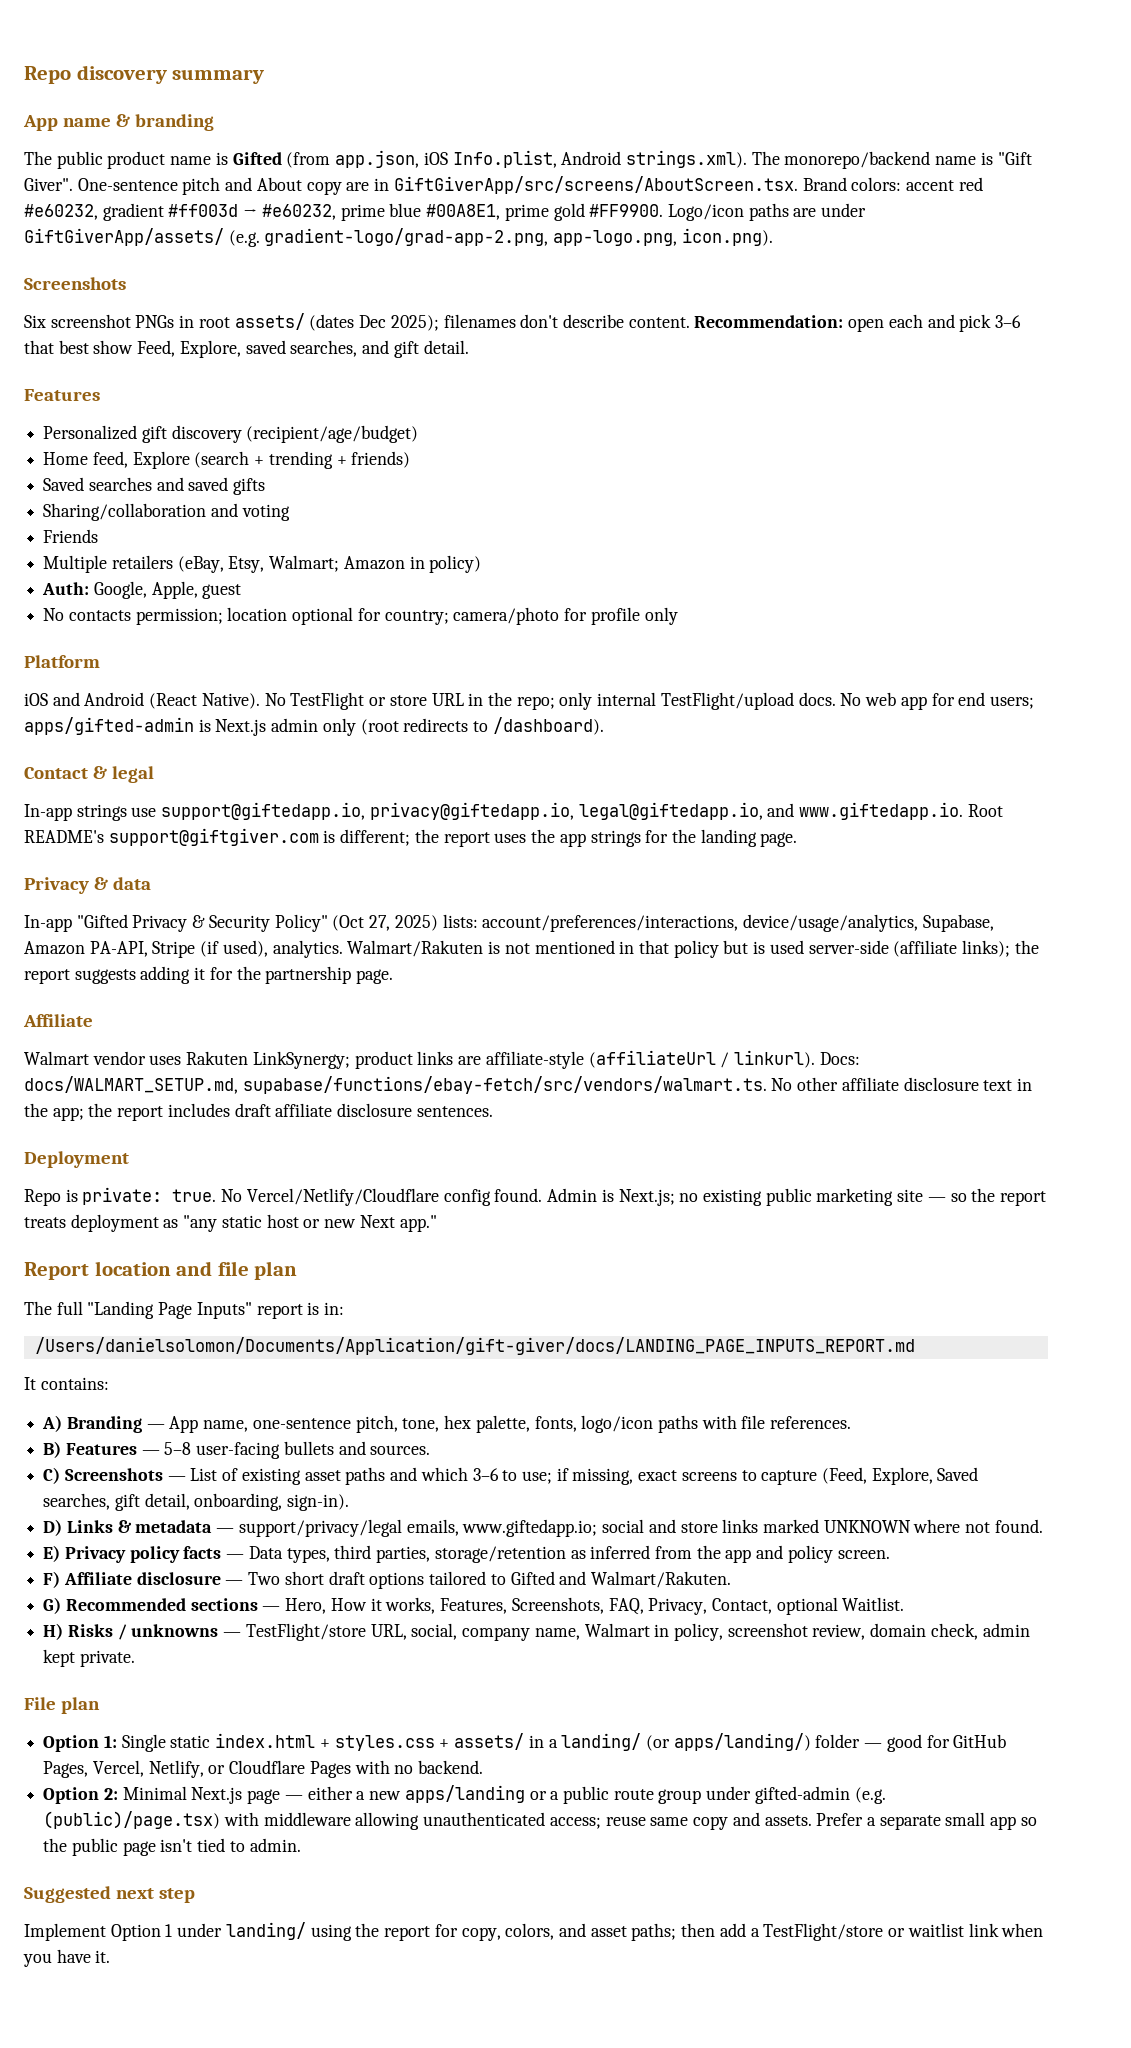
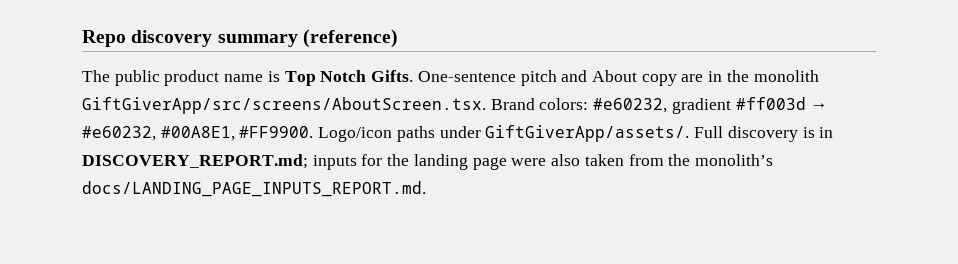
[23,114,215,131] // App name & branding -> [302,29,398,48] (reference)
[232,150,1032,169] [24,178,73,191] Gifted (from app.json, iOS Info.plist, Android strings.xml). The monorepo/backend name is "Gift Giver". -> [284,70,414,86] Top Notch Gifts.
(390, 184) none -> [726,70,819,82] the monolith
[905,177,983,191] accent red -> (589, 104) none
[340,203,867,221] [24,228,773,247] [24,277,126,290] [24,313,1022,332] [24,340,469,358] [24,389,100,401] [43,425,419,443] [43,451,411,469] [43,477,266,495] [43,503,290,521] [43,529,99,543] [43,555,482,573] [42,581,242,599] [43,607,678,625] [24,655,100,668] [24,692,1034,710] [24,717,604,736] [24,766,155,783] [24,802,1003,821] [24,828,798,847] [24,877,152,894] [24,914,994,932] [24,940,1039,958] [24,966,394,984] [23,1014,93,1027] [24,1050,860,1069] [24,1076,1033,1094] [24,1103,493,1121] [24,1151,129,1168] [24,1187,1047,1206] [24,1214,437,1232] [24,1261,298,1280] [24,1301,345,1319] [34,1337,915,1355] [24,1377,109,1390] [42,1415,852,1433] [43,1441,431,1459] [43,1467,979,1485] [43,1493,350,1511] [43,1519,1043,1537] [43,1545,890,1563] [43,1571,731,1589] [43,1597,905,1615] [43,1623,1030,1641] [43,1649,135,1667] [24,1697,101,1714] [43,1733,1007,1752] [43,1760,484,1778] [43,1785,886,1804] [43,1811,1037,1830] [43,1838,301,1856] [24,1886,196,1903] [24,1922,1044,1941] [23,1949,111,1967] prime blue #00A8E1, prime gold #FF9900. Logo/icon paths are under GiftGiverApp/assets/ (e.g. gradient-logo/grad-app-2.png, app-logo.png, icon.png). // Screenshots // Six screenshot PNGs in root assets/ (dates Dec 2025); filenames don't describe content. Recommendation: open each and pick 3–6 that best show Feed, Explore, saved searches, and gift detail. // Features // Personalized gift discovery (recipient/age/budget) // Home feed, Explore (search + trending + friends) // Saved searches and saved gifts // Sharing/collaboration and voting // Friends // Multiple retailers (eBay, Etsy, Walmart; Amazon in policy) // Auth: Google, Apple, guest // No contacts permission; location optional for country; camera/photo for profile only // Platform // iOS and Android (React Native). No TestFlight or store URL in the repo; only internal TestFlight/upload docs. No web app for end users; apps/gifted-admin is Next.js admin only (root redirects to /dashboard). // Contact & legal // In-app strings use support@giftedapp.io, privacy@giftedapp.io, legal@giftedapp.io, and www.giftedapp.io. Root README's support@giftgiver.com is different; the report uses the app strings for the landing page. // Privacy & data // In-app "Gifted Privacy & Security Policy" (Oct 27, 2025) lists: account/preferences/interactions, device/usage/analytics, Supabase, Amazon PA-API, Stripe (if used), analytics. Walmart/Rakuten is not mentioned in that policy but is used server-side (affiliate links); the report suggests adding it for the partnership page. // Affiliate // Walmart vendor uses Rakuten LinkSynergy; product links are affiliate-style (affiliateUrl / linkurl). Docs: docs/WALMART_SETUP.md, supabase/functions/ebay-fetch/src/vendors/walmart.ts. No other affiliate disclosure text in the app; the report includes draft affiliate disclosure sentences. // Deployment // Repo is private: true. No Vercel/Netlify/Cloudflare config found. Admin is Next.js; no existing public marketing site — so the report treats deployment as "any static host or new Next app." // Report location and file plan // The full "Landing Page Inputs" report is in: // /Users/danielsolomon/Documents/Application/gift-giver/docs/LANDING_PAGE_INPUTS_REPORT.md // It contains: // A) Branding — App name, one-sentence pitch, tone, hex palette, fonts, logo/icon paths with file references. // B) Features — 5–8 user-facing bullets and sources. // C) Screenshots — List of existing asset paths and which 3–6 to use; if missing, exact screens to capture (Feed, Explore, Saved searches, gift detail, onboarding, sign-in). // D) Links & metadata — support/privacy/legal emails, www.giftedapp.io; social and store links marked UNKNOWN where not found. // E) Privacy policy facts — Data types, third parties, storage/retention as inferred from the app and policy screen. // F) Affiliate disclosure — Two short draft options tailored to Gifted and Walmart/Rakuten. // G) Recommended sections — Hero, How it works, Features, Screenshots, FAQ, Privacy, Contact, optional Waitlist. // H) Risks / unknowns — TestFlight/store URL, social, company name, Walmart in policy, screenshot review, domain check, admin kept private. // File plan // Option 1: Single static index.html + styles.css + assets/ in a landing/ (or apps/landing/) folder — good for GitHub Pages, Vercel, Netlify, or Cloudflare Pages with no backend. // Option 2: Minimal Next.js page — either a new apps/landing or a public route group under gifted-admin (e.g. (public)/page.tsx) with middleware allowing unauthenticated access; reuse same copy and assets. Prefer a separate small app so the public page isn't tied to admin. // Suggested next step // Implement Option 1 under landing/ using the report for copy, colors, and asset paths; then add a TestFlight/store or waitlist link when you have it. -> [160,125,834,142] [82,154,773,170] [82,181,426,197] #00A8E1, #FF9900. Logo/icon paths under GiftGiverApp/assets/. Full discovery is in DISCOVERY_REPORT.md; inputs for the landing page were also taken from the monolith’s docs/LANDING_PAGE_INPUTS_REPORT.md.

